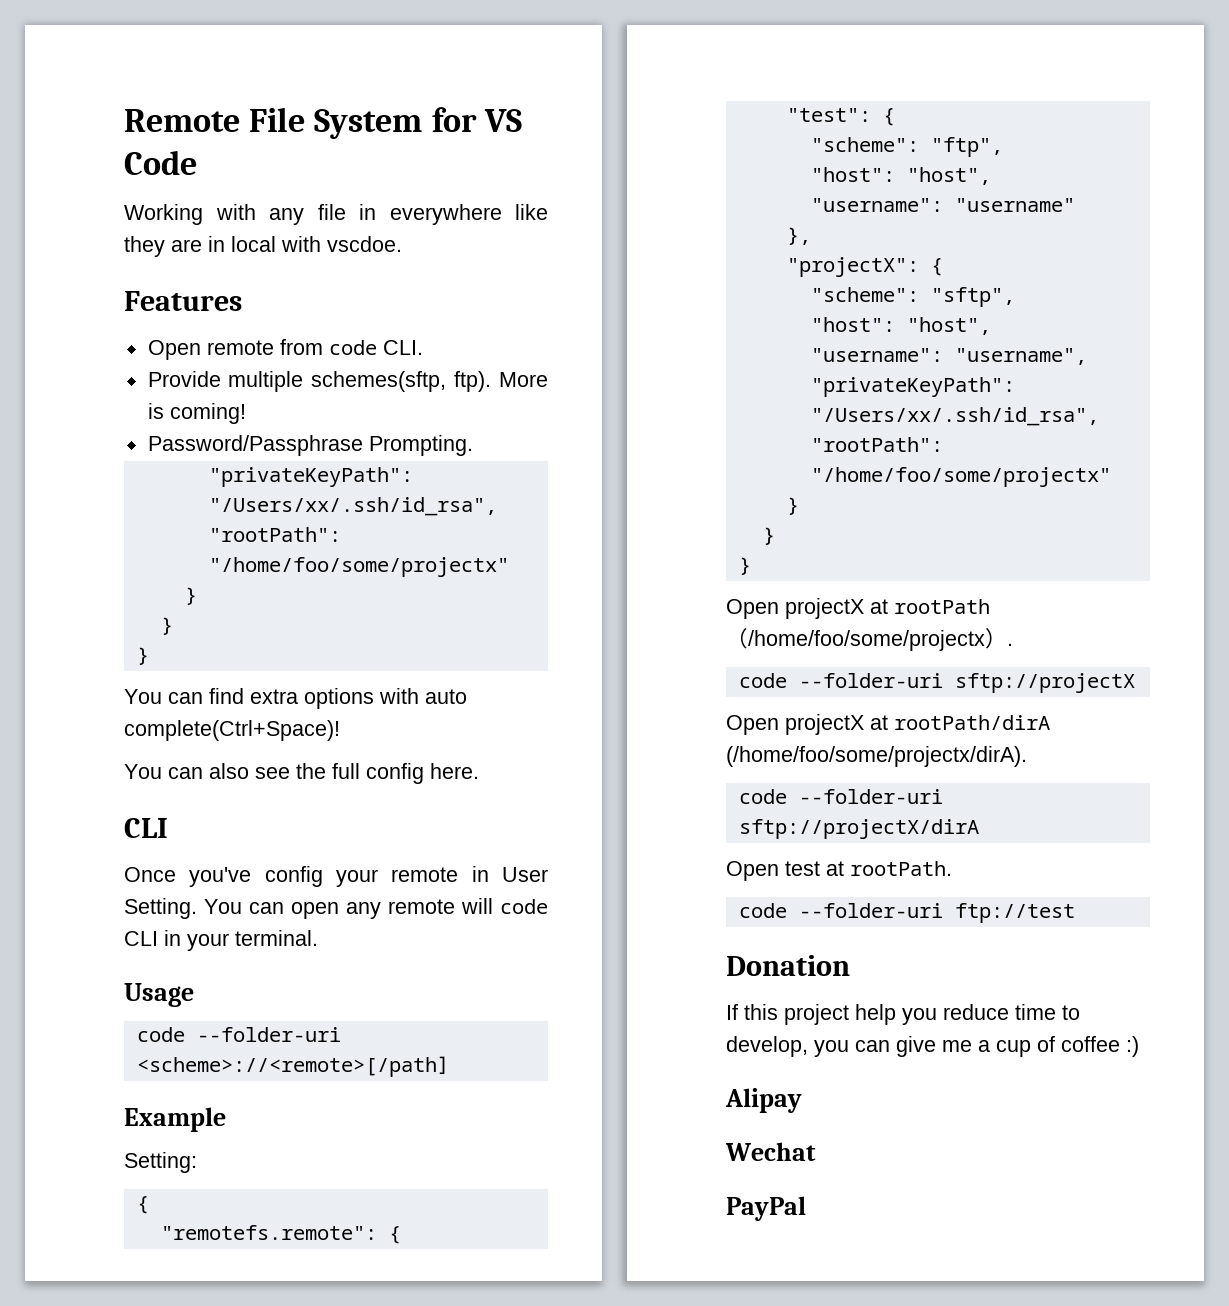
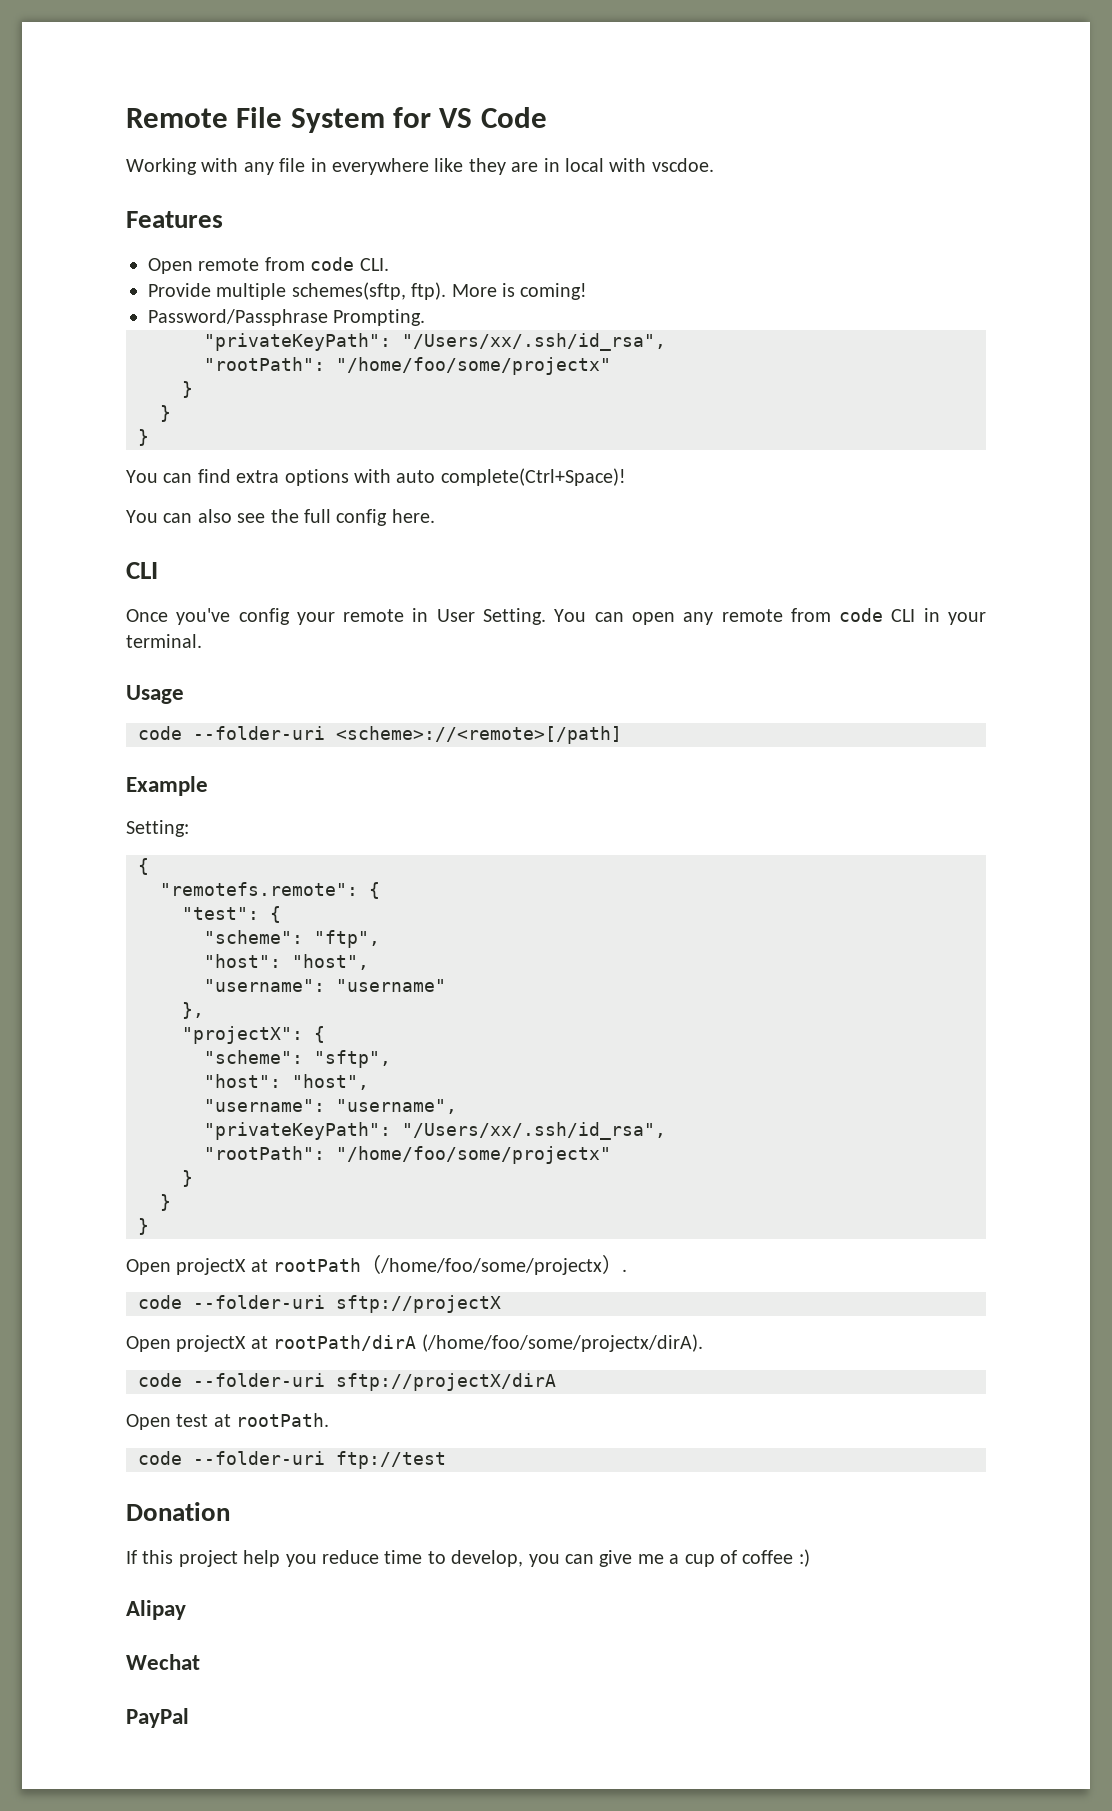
[461,898,493,914] will -> [790,608,831,622] from

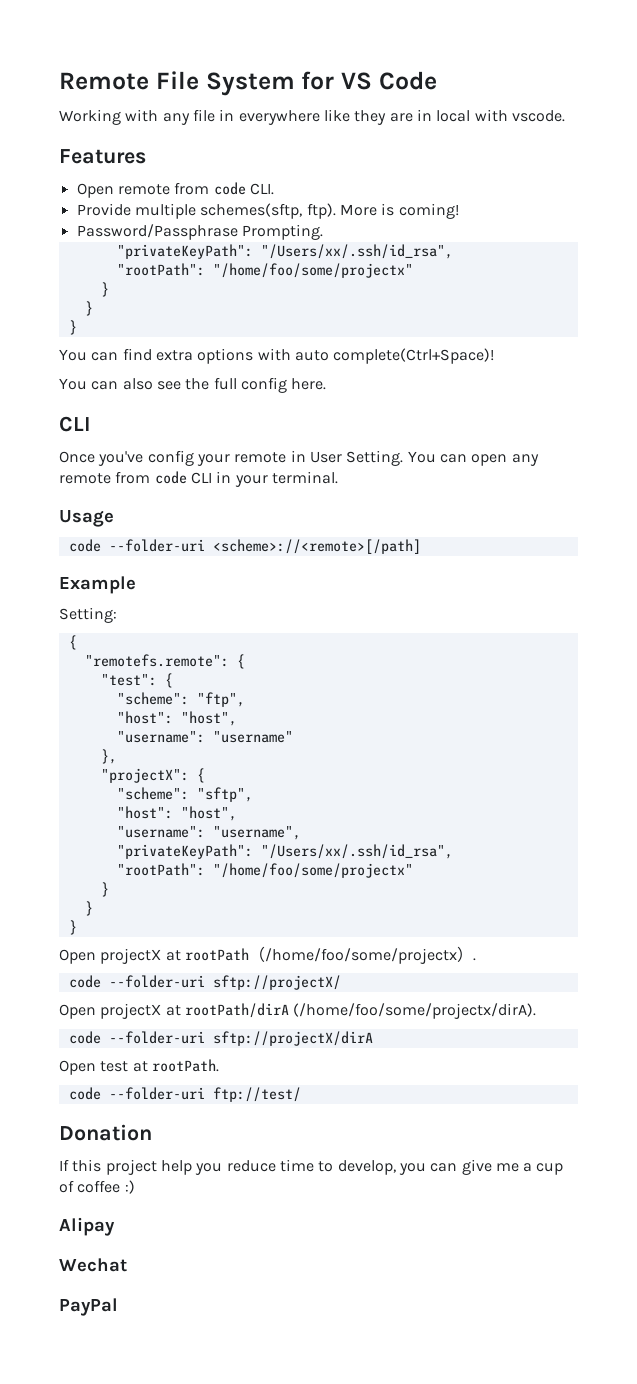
[651,158,714,172] vscdoe. -> [511,110,565,122] vscode.
[336,1295,501,1313] sftp://projectX -> [212,975,341,990] sftp://projectX/
[336,1451,446,1469] ftp://test -> [212,1087,301,1102] ftp://test/

